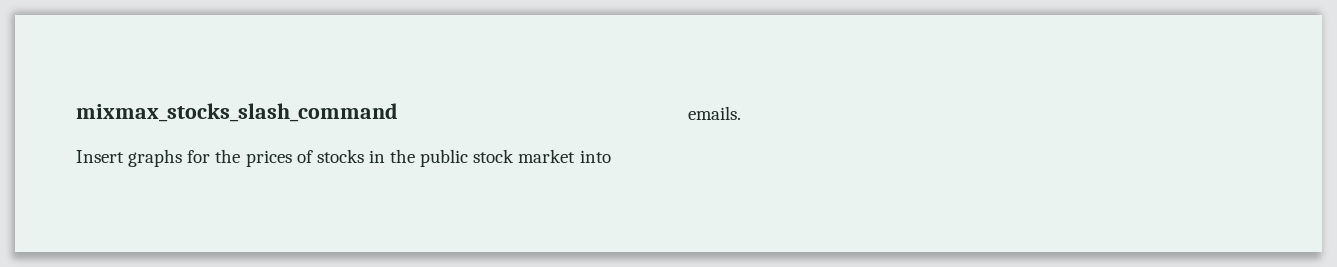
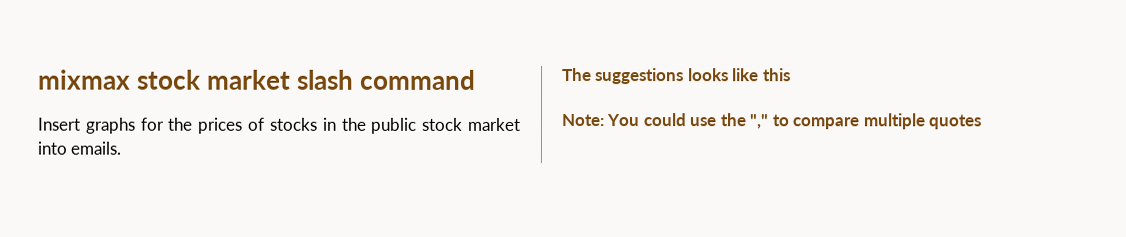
[76,103,398,122] mixmax_stocks_slash_command -> [38,69,477,90] mixmax stock market slash command
(741, 113) none -> [562,67,791,85] [561,113,983,130] // The suggestions looks like this // Note: You could use the "," to compare multiple quotes

